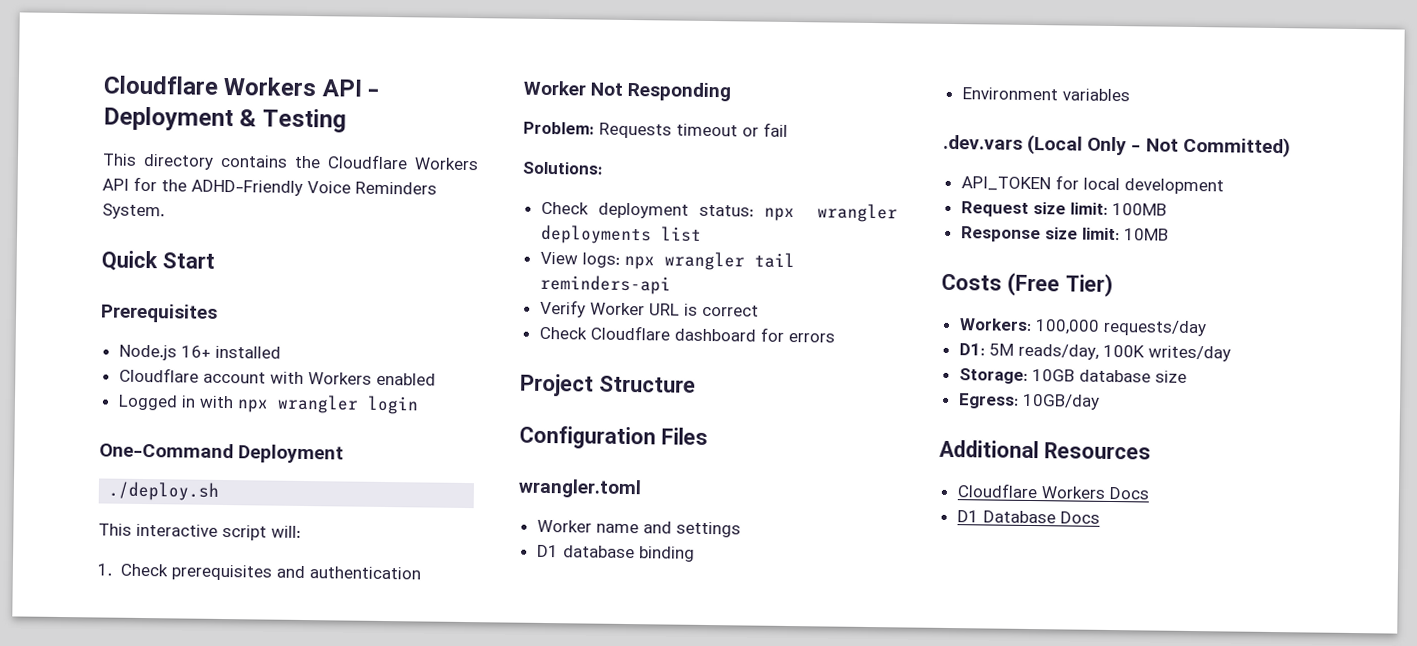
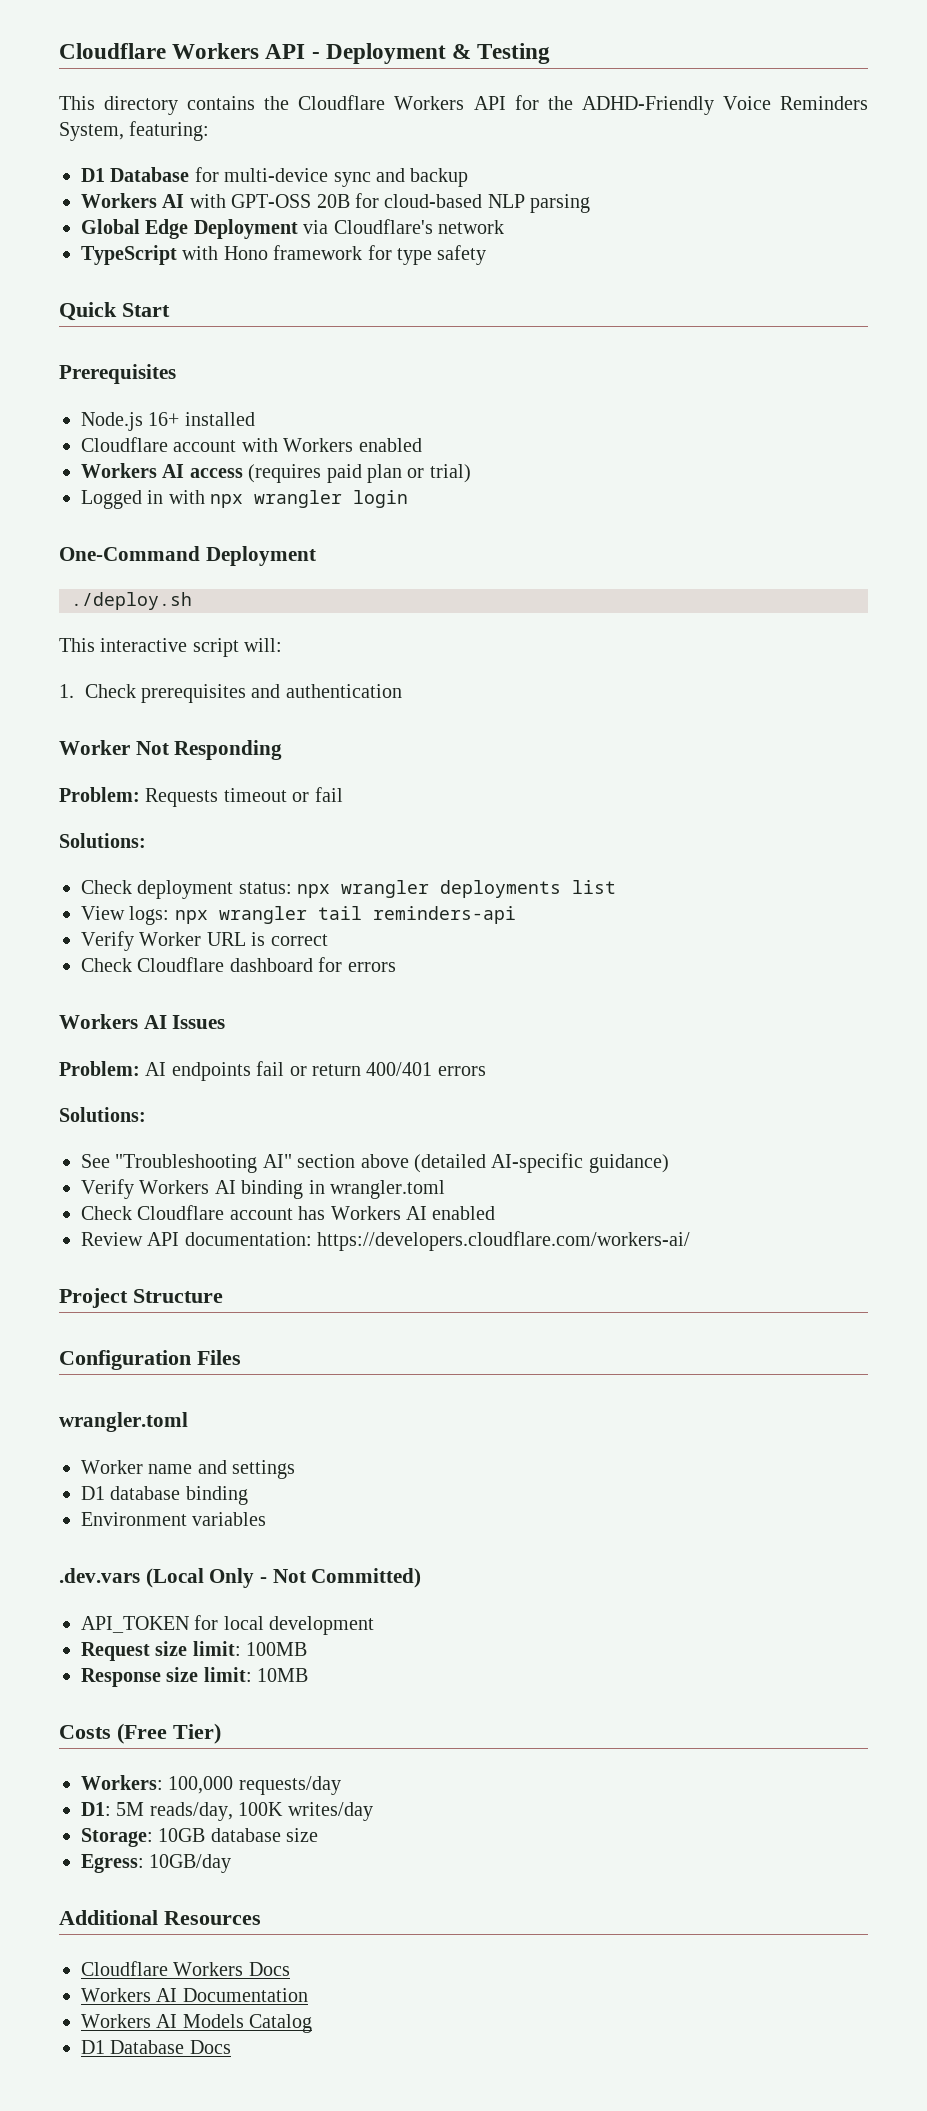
[102,203,165,220] System. -> [59,121,210,141] [81,167,469,187] [81,193,591,213] [81,219,504,239] [81,245,487,265] System, featuring: // D1 Database for multi-device sync and backup // Workers AI with GPT-OSS 20B for cloud-based NLP parsing // Global Edge Deployment via Cloudflare's network // TypeScript with Hono framework for type safety
(436, 379) none -> [81,463,471,483] // Workers AI access (requires paid plan or trial)
(835, 337) none -> [59,1014,226,1029] [59,1061,486,1081] [59,1107,146,1122] [81,1153,669,1173] [81,1179,445,1199] [81,1205,496,1220] [81,1231,691,1251] // Workers AI Issues // Problem: AI endpoints fail or return 400/401 errors // Solutions: // See "Troubleshooting AI" section above (detailed AI-specific guidance) // Verify Workers AI binding in wrangler.toml // Check Cloudflare account has Workers AI enabled // Review API documentation: https://developers.cloudflare.com/workers-ai/
(1149, 493) none -> [81,1988,308,2002] [81,2014,313,2033] // Workers AI Documentation // Workers AI Models Catalog

